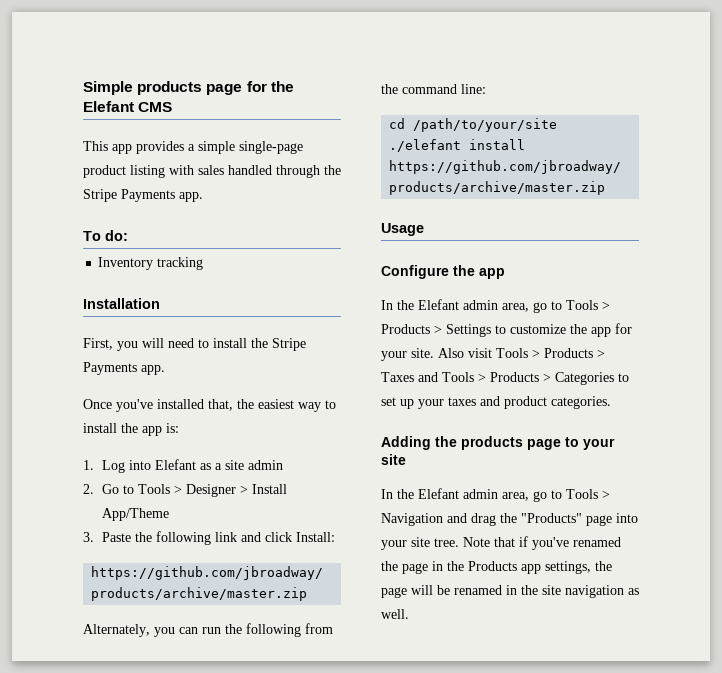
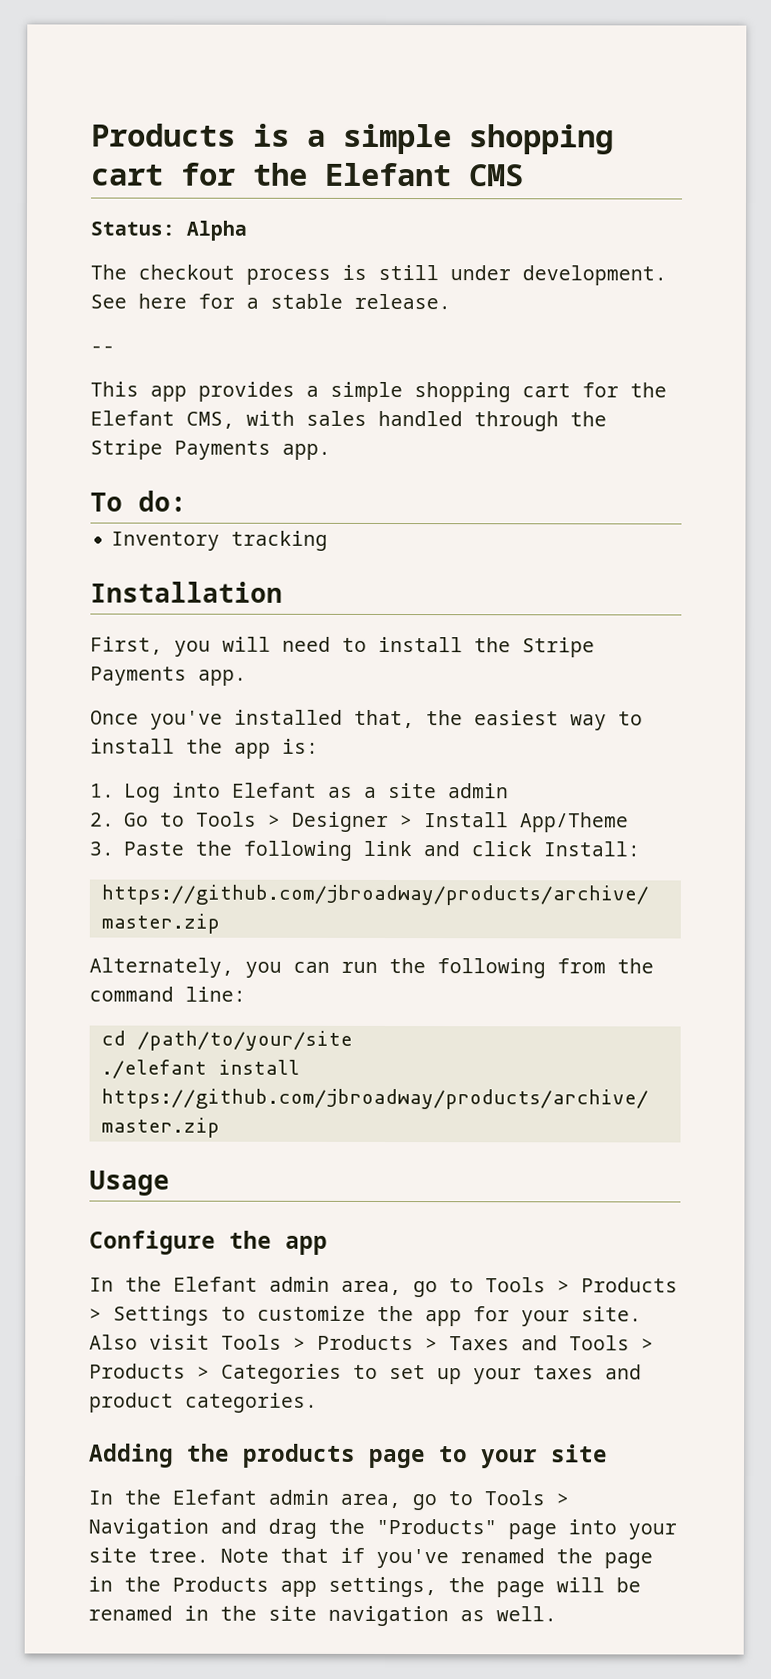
[83,81,294,95] [83,101,173,112] Simple products page for the Elefant CMS -> [91,123,614,155] [91,162,524,187] [90,220,247,241] [90,264,667,286] [90,293,451,310] [90,345,115,353] Products is a simple shopping cart for the Elefant CMS // Status: Alpha // The checkout process is still under development. See here for a stable release. // --
[239,141,303,154] [83,165,165,178] single-page product listing -> [414,382,667,403] [90,410,235,429] shopping cart for the Elefant CMS,

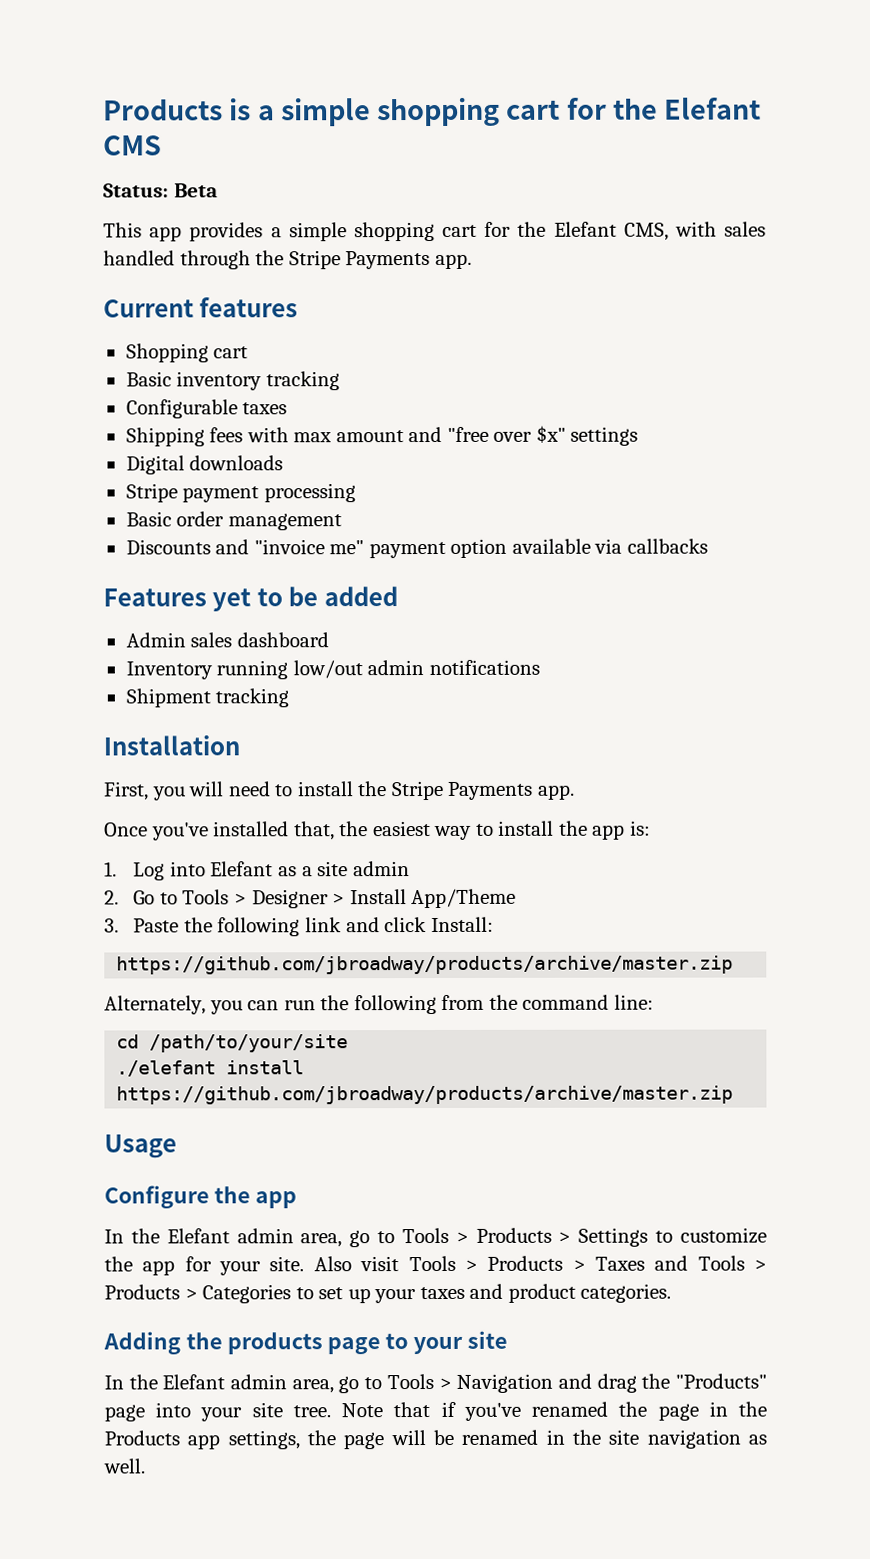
[186,220,247,241] [90,264,667,286] [90,293,451,310] [90,345,115,353] Alpha // The checkout process is still under development. See here for a stable release. // -- -> [173,183,218,198] Beta
[90,490,187,512] [111,531,221,551] To do: // Inventory -> [103,297,299,318] [125,343,249,363] [125,371,340,391] [125,399,288,419] [125,425,639,447] [125,455,284,475] [125,483,356,503] [125,511,342,531] [125,538,708,559] [103,586,398,612] [125,632,329,648] [125,659,540,680] [125,688,211,708] Current features // Shopping cart // Basic inventory tracking // Configurable taxes // Shipping fees with max amount and "free over $x" settings // Digital downloads // Stripe payment processing // Basic order management // Discounts and "invoice me" payment option available via callbacks // Features yet to be added // Admin sales dashboard // Inventory running low/out admin notifications // Shipment

